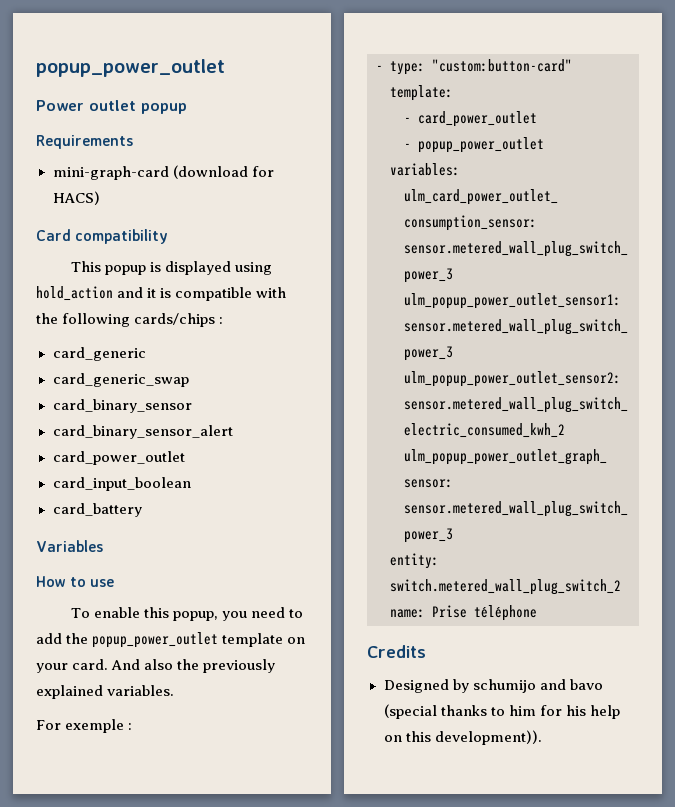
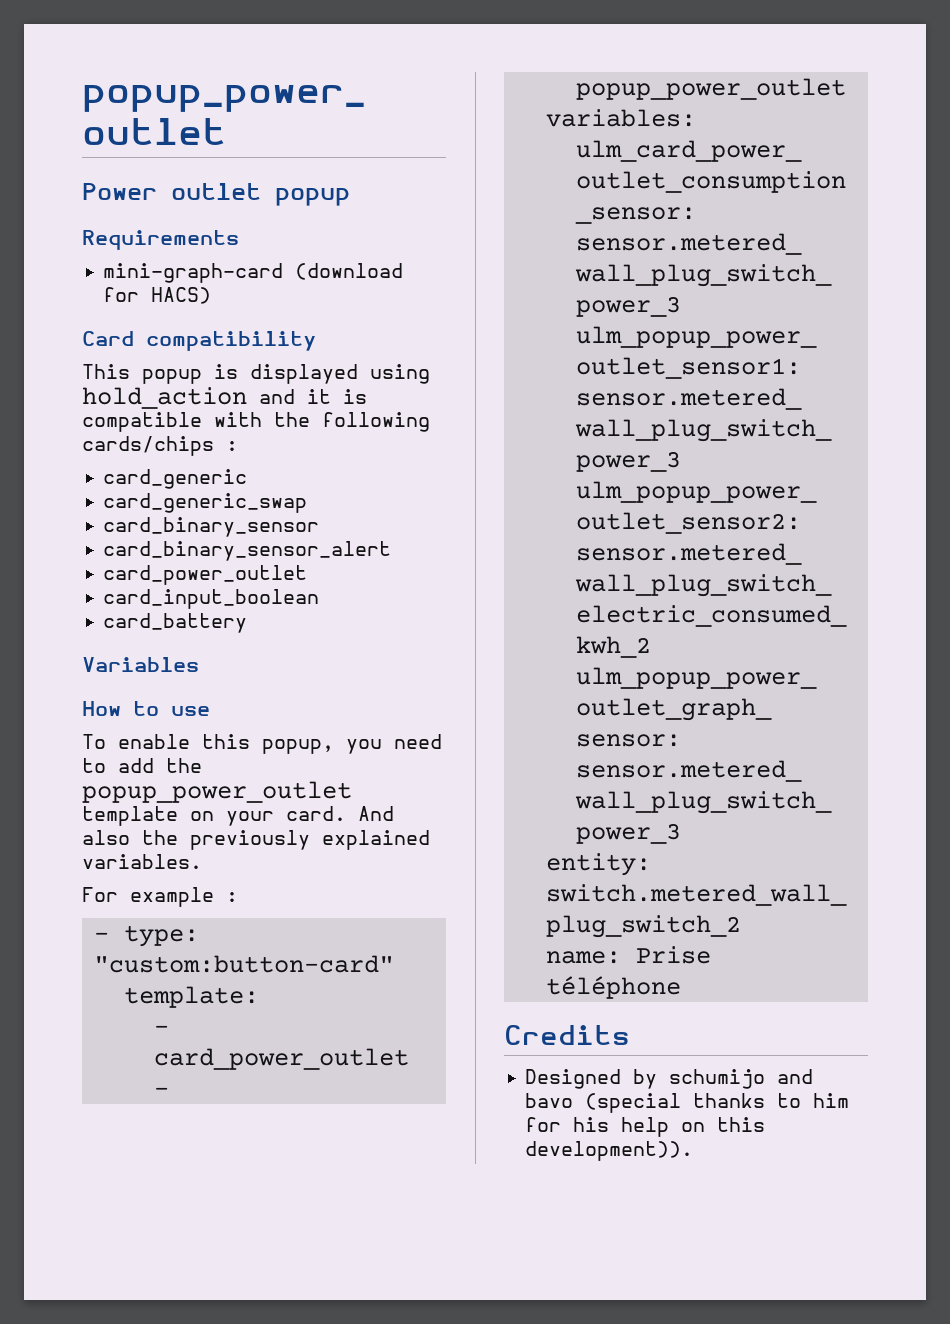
[65,719,125,733] exemple -> [130,887,214,907] example

